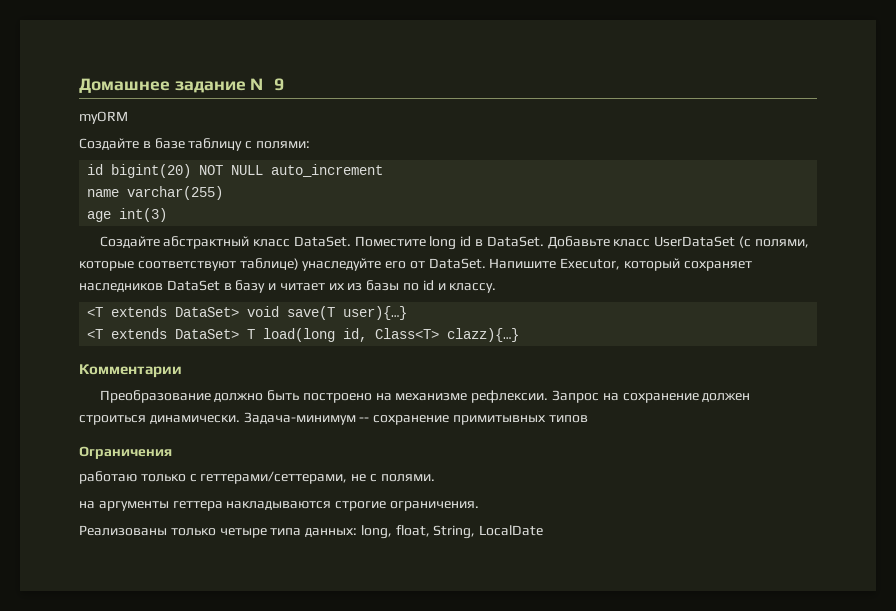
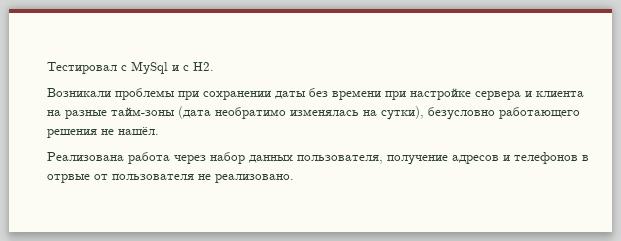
[79,78,285,93] [79,111,128,124] [79,138,310,151] [87,164,384,178] [87,186,224,200] [87,208,168,222] [99,236,809,250] [79,258,752,271] [79,280,497,293] [87,306,408,320] [87,328,520,342] [79,364,182,378] [99,390,751,403] [79,412,588,425] [79,446,172,459] [79,471,435,484] [79,501,479,511] [79,525,544,539] Домашнее задание №9 // myORM // Создайте в базе таблицу с полями: // id bigint(20) NOT NULL auto_increment // name varchar(255) // age int(3) // Создайте абстрактный класс DataSet. Поместите long id в DataSet. Добавьте класс UserDataSet (с полями, которые соответствуют таблице) унаследуйте его от DataSet. Напишите Executor, который сохраняет наследников DataSet в базу и читает их из базы по id и классу. // <T extends DataSet> void save(T user){…} // <T extends DataSet> T load(long id, Class<T> clazz){…} // Комментарии // Преобразование должно быть построено на механизме рефлексии. Запрос на сохранение должен строиться динамически. Задача-минимум -- сохранение примитывных типов // Ограничения // работаю только с геттерами/сеттерами, не с полями. // на аргументы геттера накладываются строгие ограничения. // Реализованы только четыре типа данных: long, float, String, LocalDate -> [47,61,214,74] [47,88,584,100] [47,106,580,120] [47,127,159,138] [47,152,589,165] [47,174,294,183] Тестировал с MySql и с H2. // Возникали проблемы при сохранении даты без времени при настройке сервера и клиента на разные тайм-зоны (дата необратимо изменялась на сутки), безусловно работающего решения не нашёл. // Реализована работа через набор данных пользователя, получение адресов и телефонов в отрвые от пользователя не реализовано.

